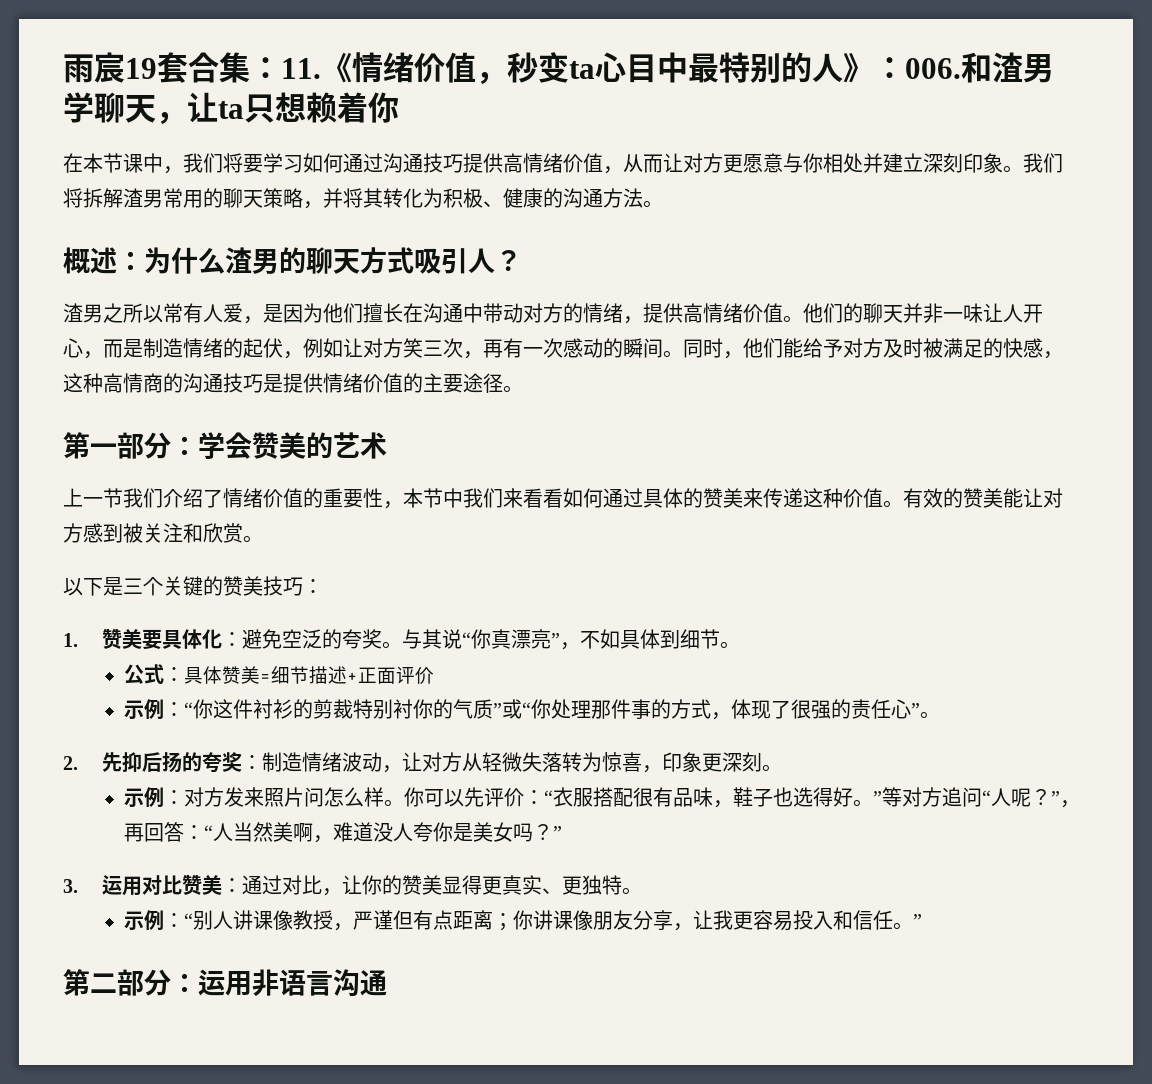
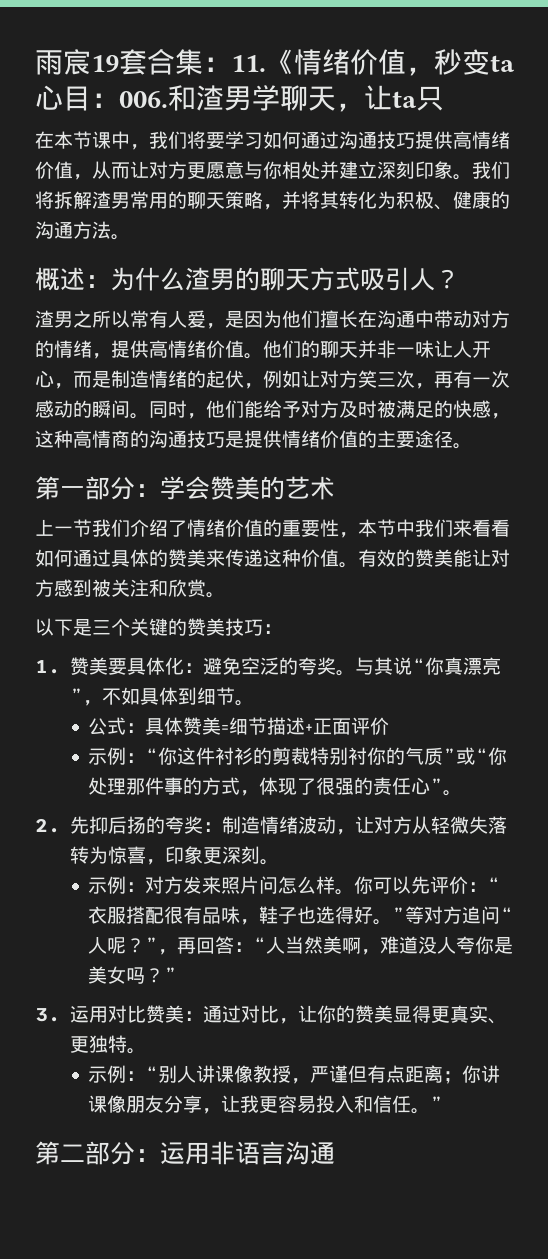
[657,52,874,83] 中最特别的人》 -> (91, 98) none
[275,92,399,123] 想赖着你 -> (444, 98) none

